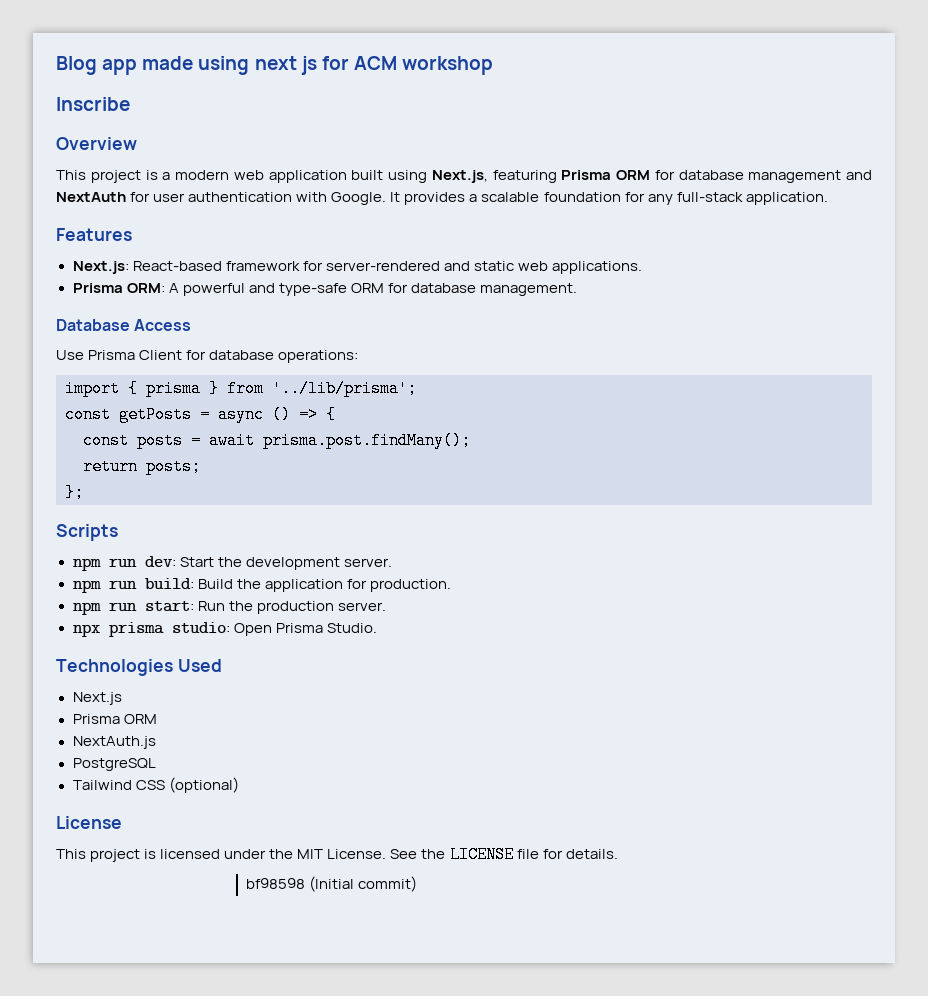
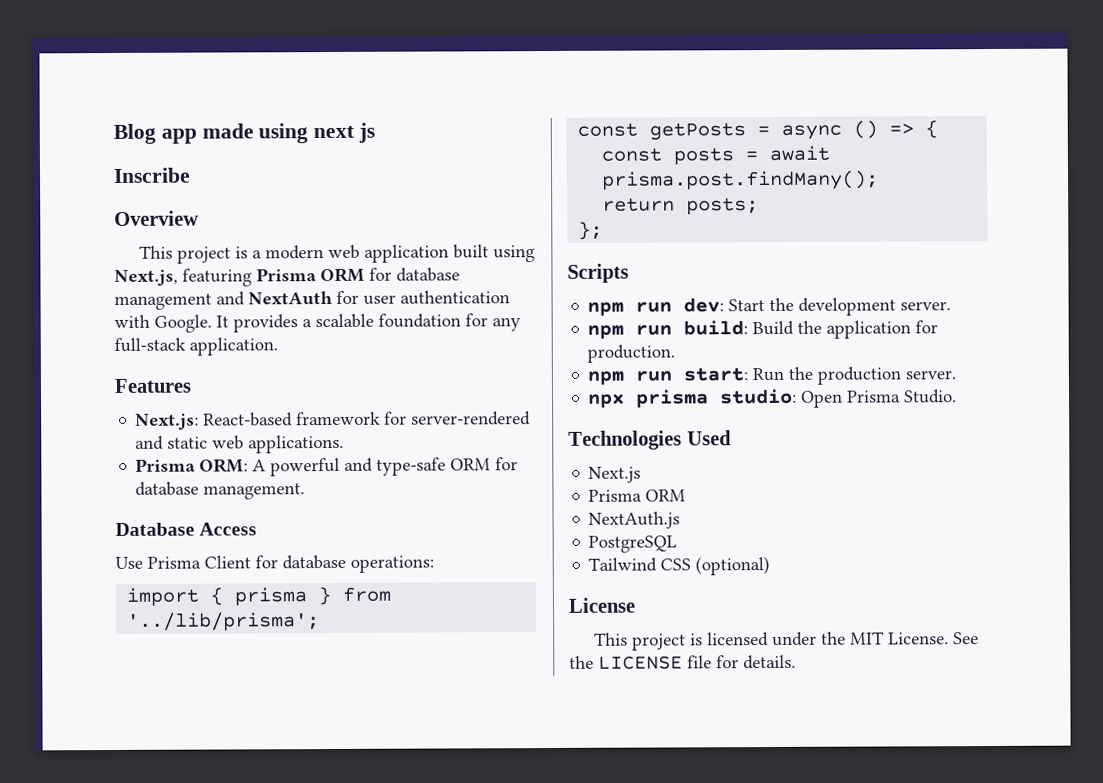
[321,56,494,75] for ACM workshop -> (376, 132) none
[246,876,418,892] // bf98598 (Initial commit) -> (796, 662) none

